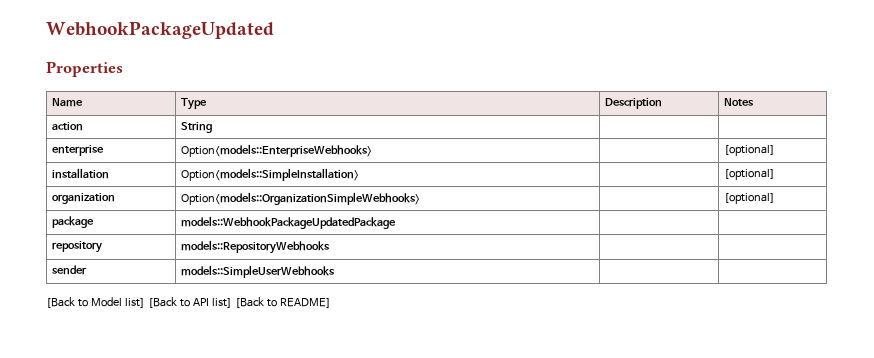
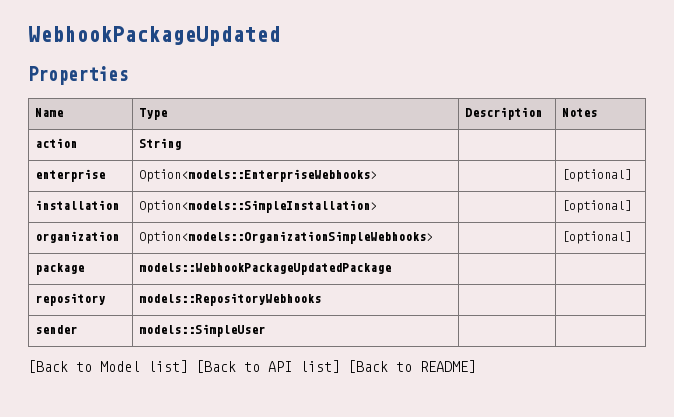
[181,265,336,278] models::SimpleUserWebhooks -> [138,324,265,337] models::SimpleUser

